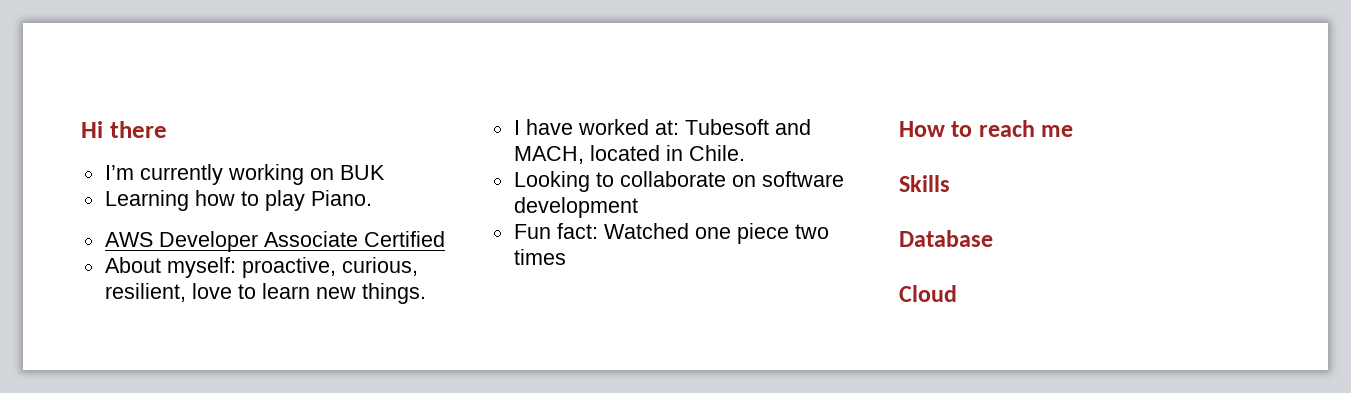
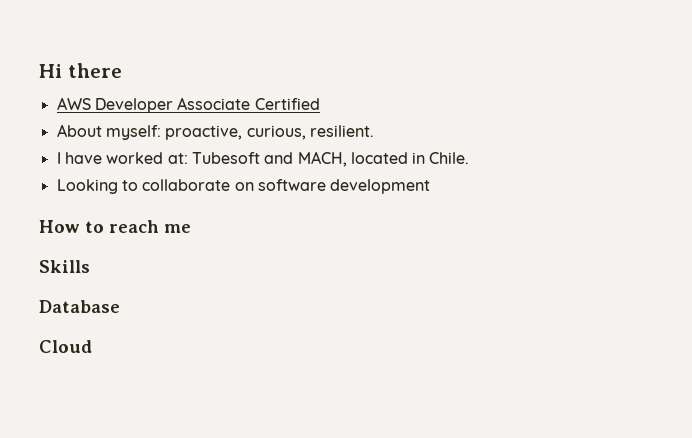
[104,164,385,185] [104,190,372,211] // I’m currently working on BUK // Learning how to play Piano. -> (122, 70) none
[104,283,426,304] resilient, love to learn new things. -> [309,125,374,137] resilient.
[513,223,829,244] [513,249,566,265] // Fun fact: Watched one piece two times -> (431, 186) none

